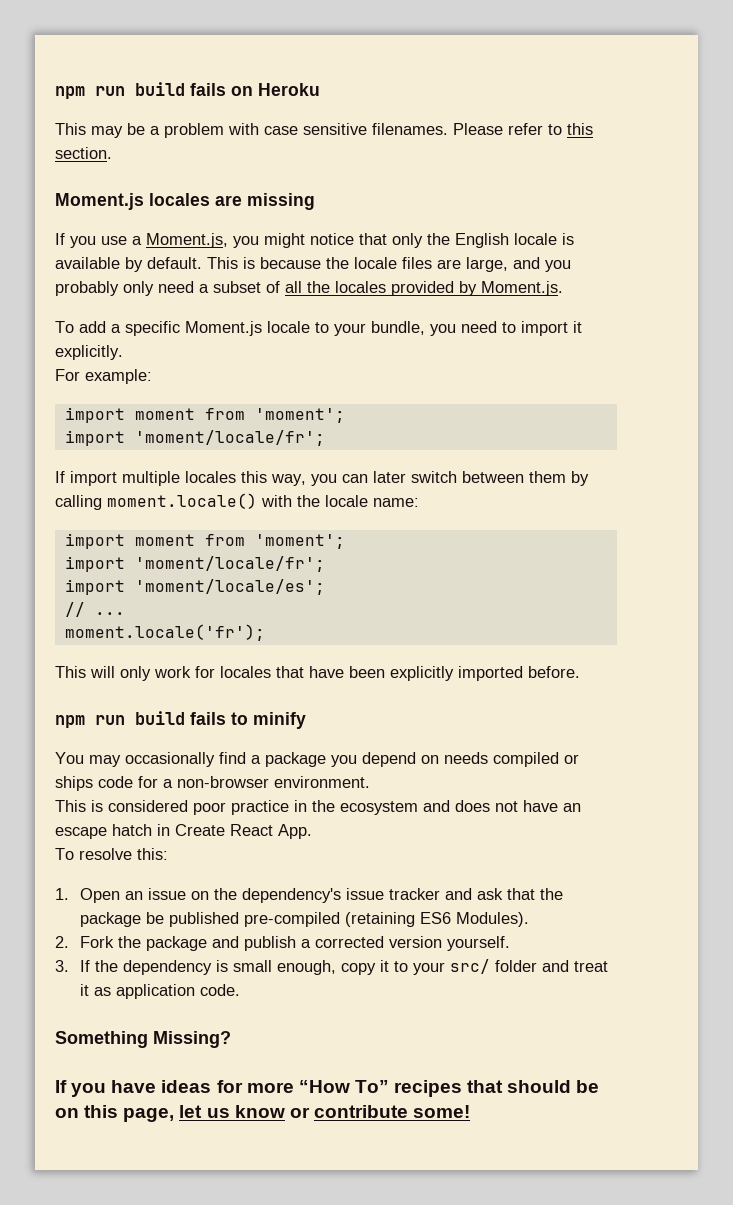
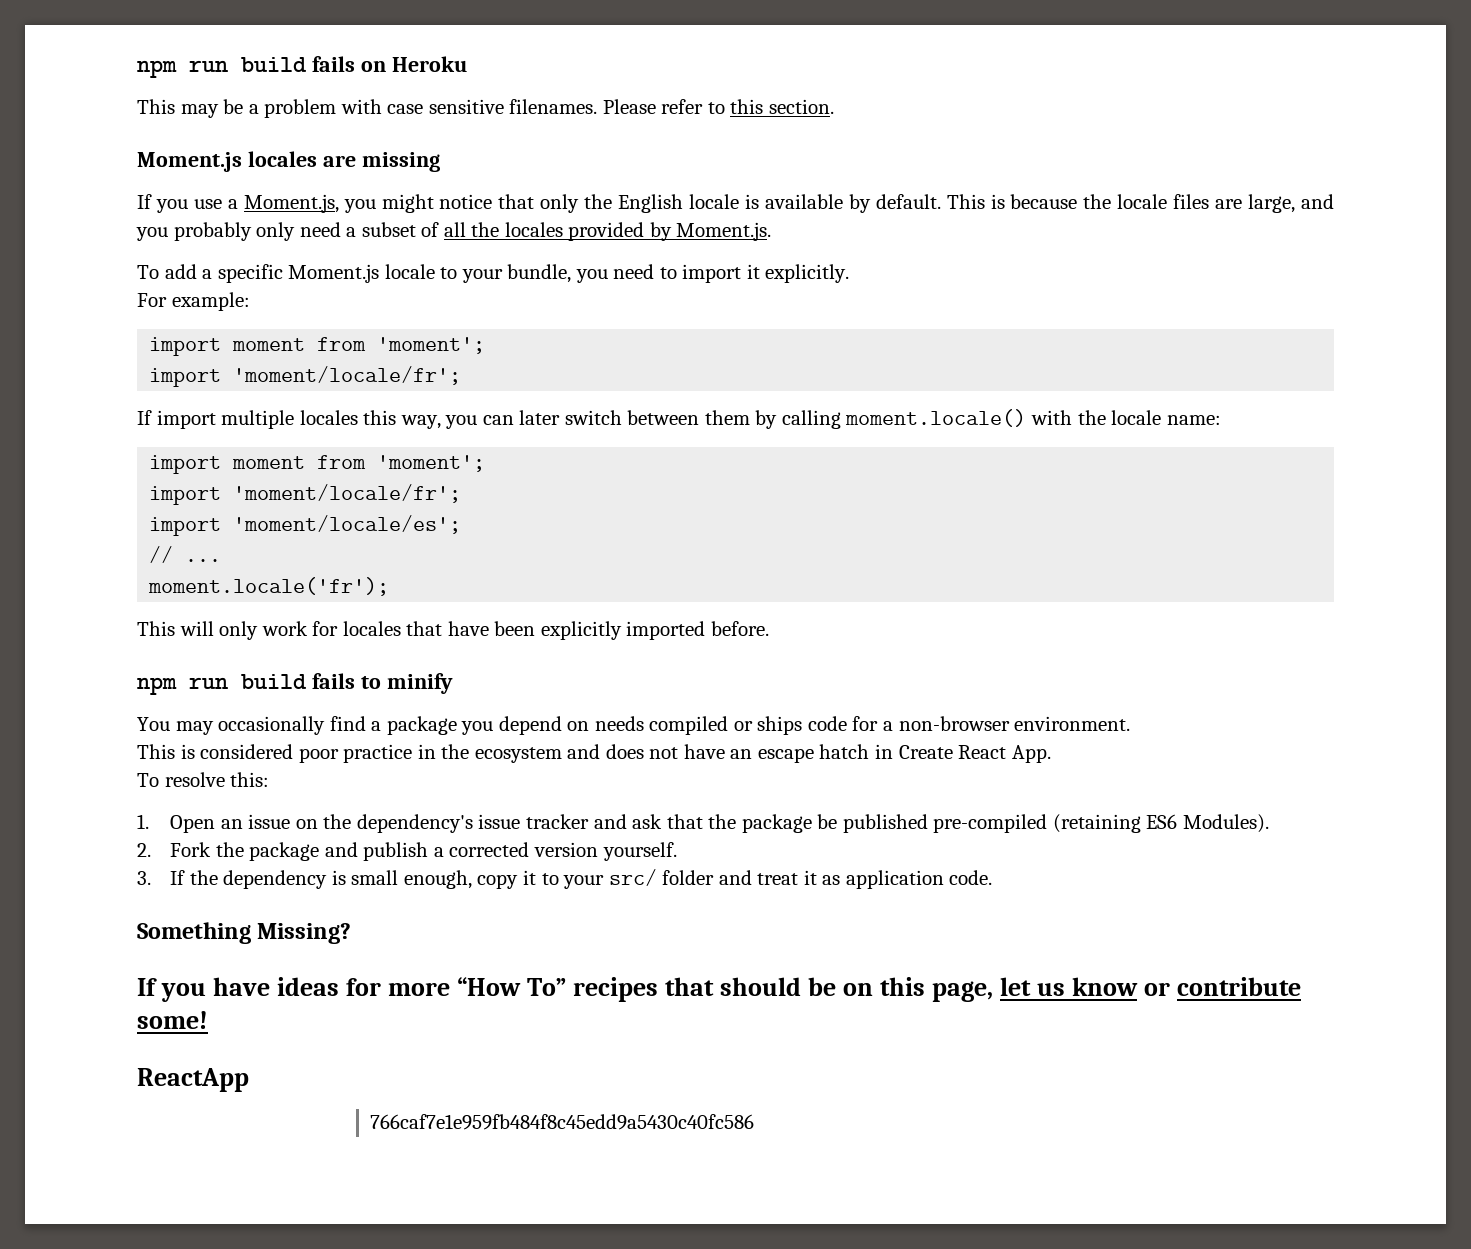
(471, 1111) none -> [137,1068,249,1092] [369,1114,754,1130] // ReactApp // 766caf7e1e959fb484f8c45edd9a5430c40fc586

